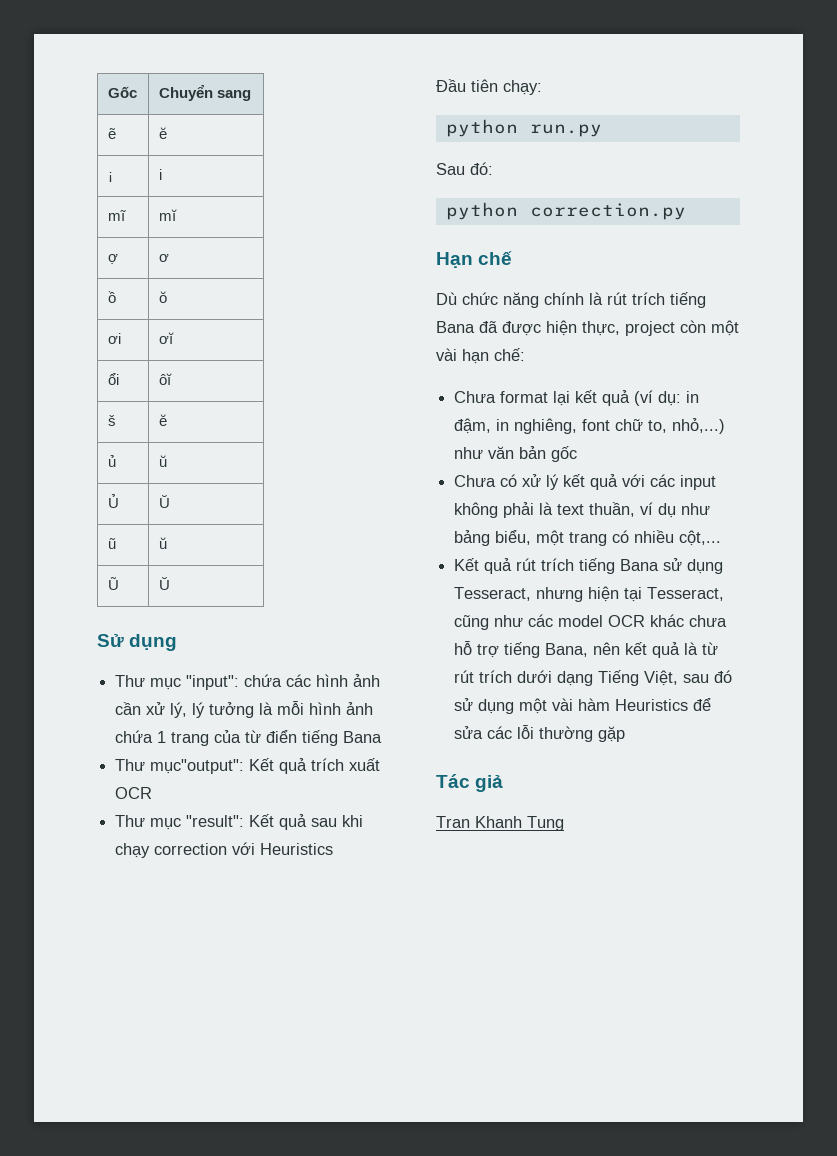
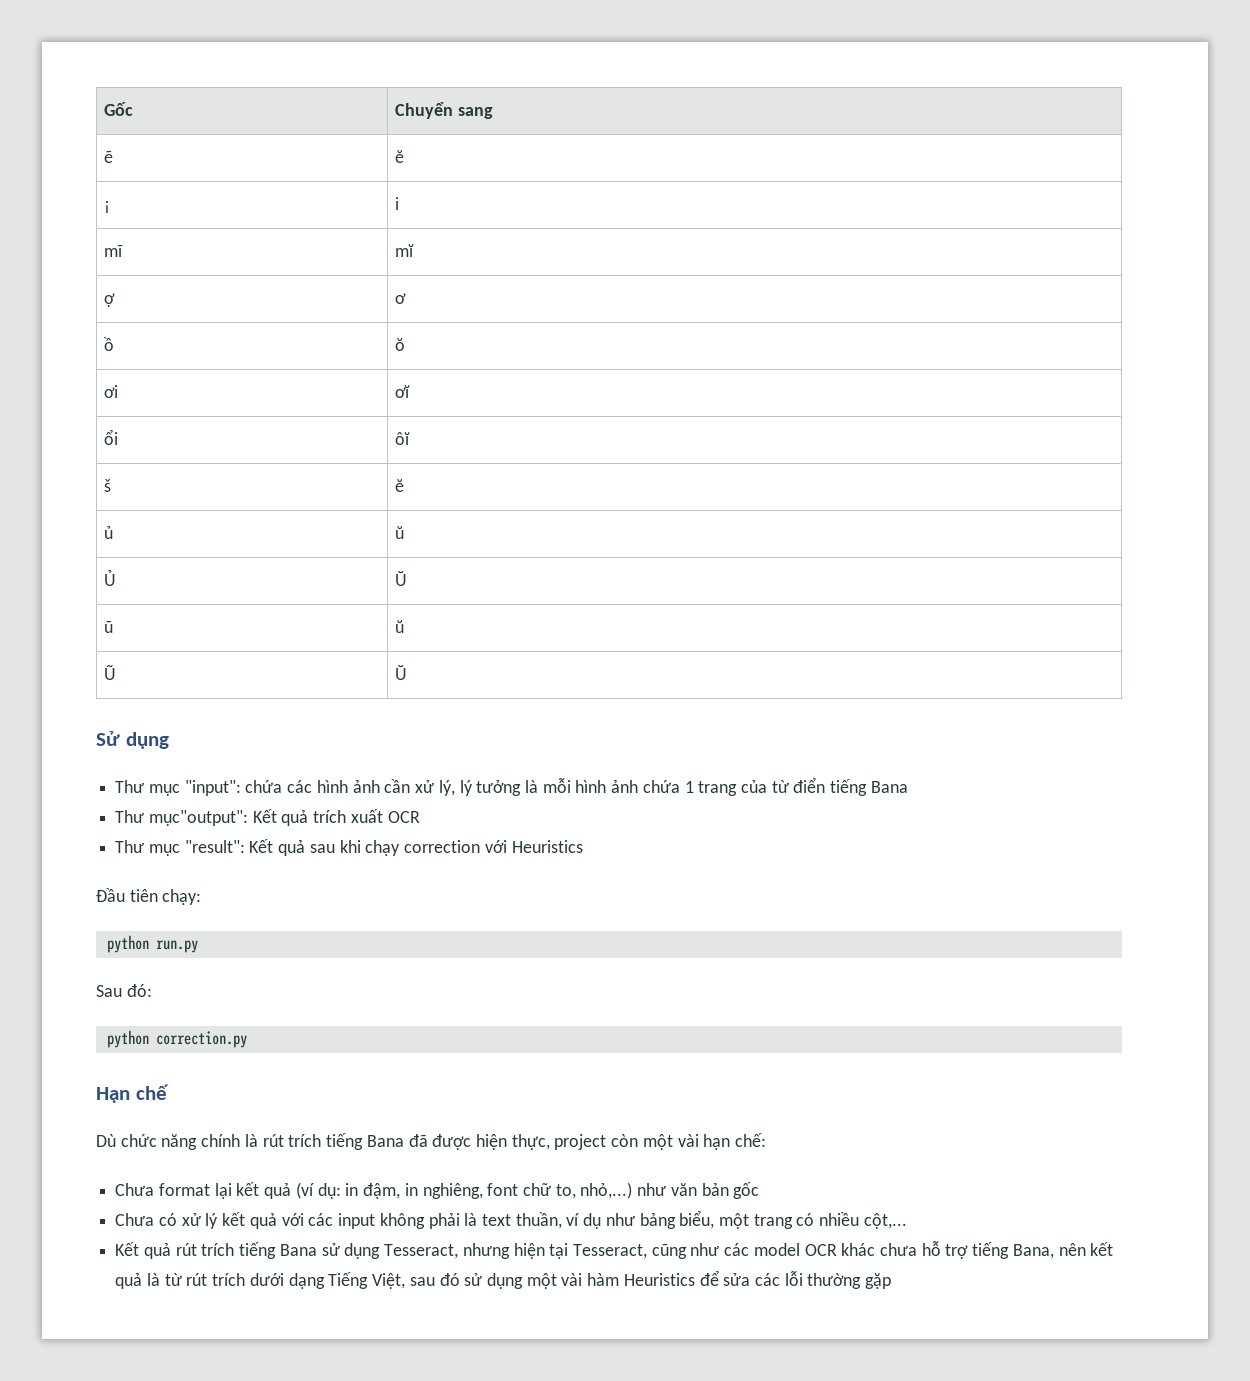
[436,774,504,792] [436,816,564,831] // Tác giả // Tran Khanh Tung -> (892, 1281) none

